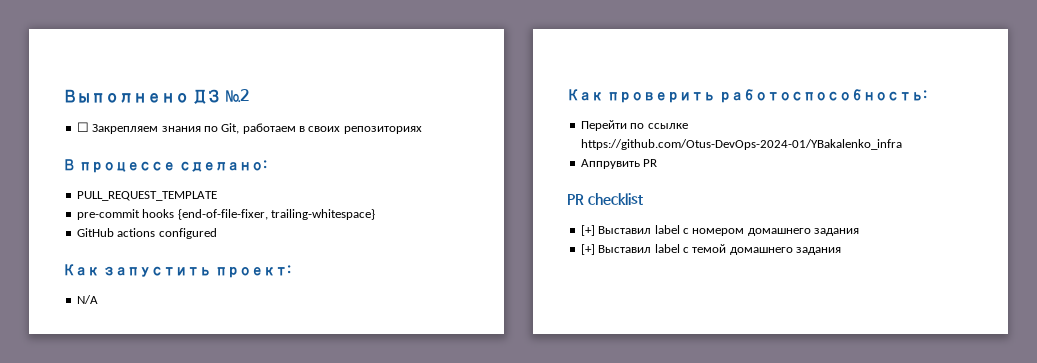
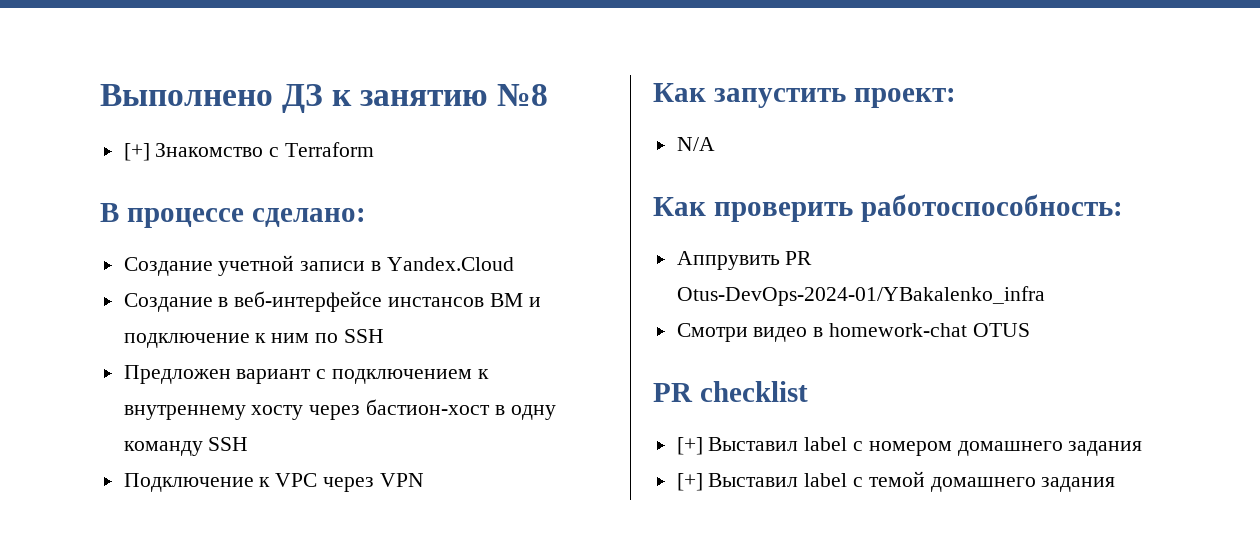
[225,89,249,103] [76,122,422,134] [63,159,267,173] [76,191,217,201] [76,209,375,220] [76,228,217,239] №2 // ☐ Закрепляем знания по Git, работаем в своих репозиториях // В процессе сделано: // PULL_REQUEST_TEMPLATE // pre-commit hooks {end-of-file-fixer, trailing-whitespace} // GitHub actions configured -> [332,84,549,106] [123,142,375,161] [100,203,366,228] [123,255,514,276] [123,291,541,312] [123,329,384,348] [123,365,489,384] [123,399,556,420] [123,437,249,456] [123,473,424,492] к занятию №8 // [+] Знакомство с Terraform // В процессе сделано: // Создание учетной записи в Yandex.Cloud // Создание в веб-интерфейсе инстансов ВМ и подключение к ним по SSH // Предложен вариант с подключением к внутреннему хосту через бастион-хост в одну команду SSH // Подключение к VPC через VPN
[580,120,688,131] [580,139,902,150] [580,159,658,169] Перейти по ссылке https://github.com/Otus-DevOps-2024-01/YBakalenko_infra // Аппрувить PR -> [676,251,813,270] [676,286,1045,306] [676,323,1030,342] Аппрувить PR Otus-DevOps-2024-01/YBakalenko_infra // Смотри видео в homework-chat OTUS

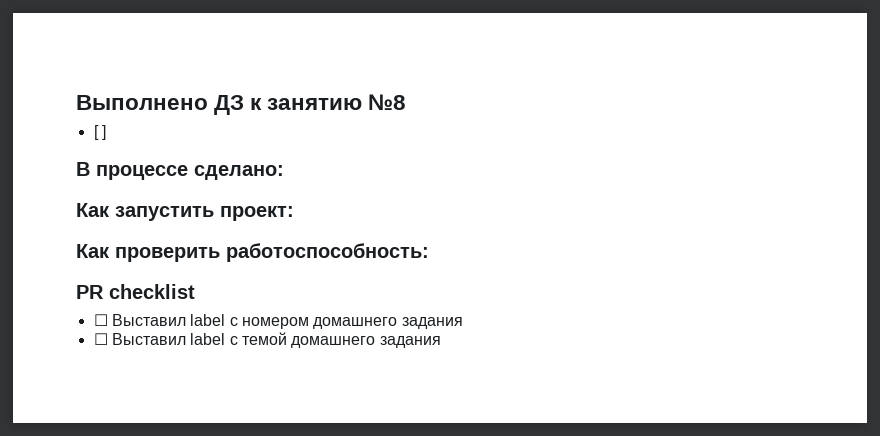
[123,142,375,161] [+] Знакомство с Terraform -> [93,125,106,140] [ ]
[123,255,514,276] [123,291,541,312] [123,329,384,348] [123,365,489,384] [123,399,556,420] [123,437,249,456] [123,473,424,492] // Создание учетной записи в Yandex.Cloud // Создание в веб-интерфейсе инстансов ВМ и подключение к ним по SSH // Предложен вариант с подключением к внутреннему хосту через бастион-хост в одну команду SSH // Подключение к VPC через VPN -> (284, 172) none
[676,137,715,151] // N/A -> (294, 213) none
[676,251,813,270] [676,286,1045,306] [676,323,1030,342] // Аппрувить PR Otus-DevOps-2024-01/YBakalenko_infra // Смотри видео в homework-chat OTUS -> (429, 252) none
[676,437,703,455] [+] -> [93,314,108,326] ☐
[676,473,703,491] [+] -> [93,333,108,345] ☐

